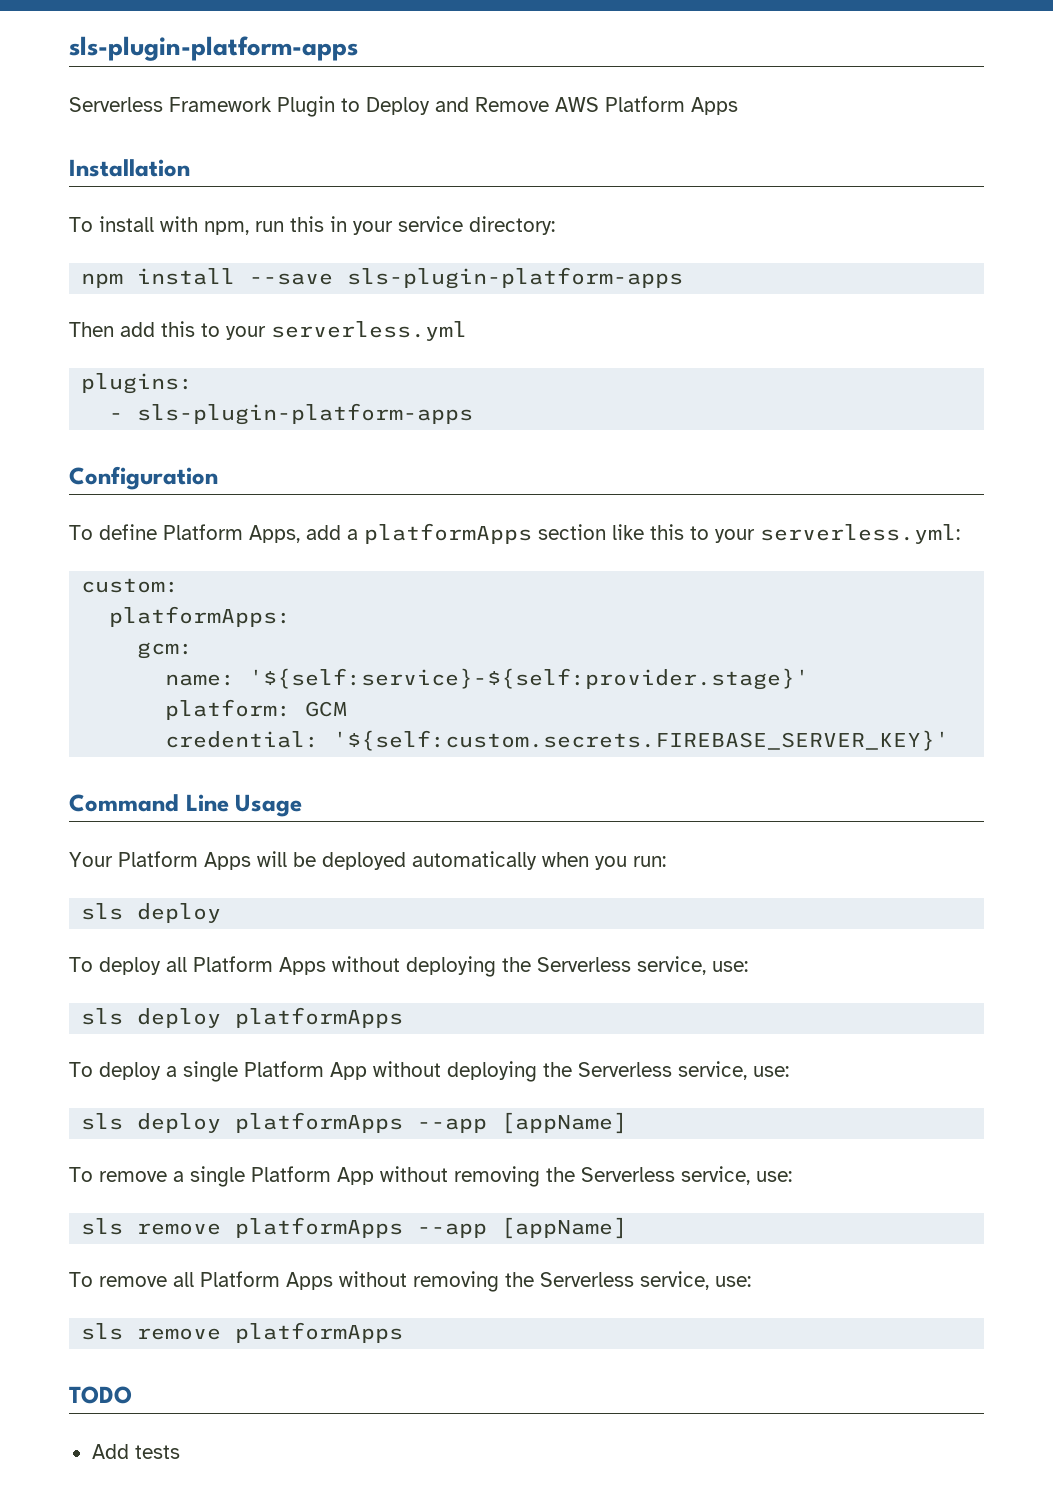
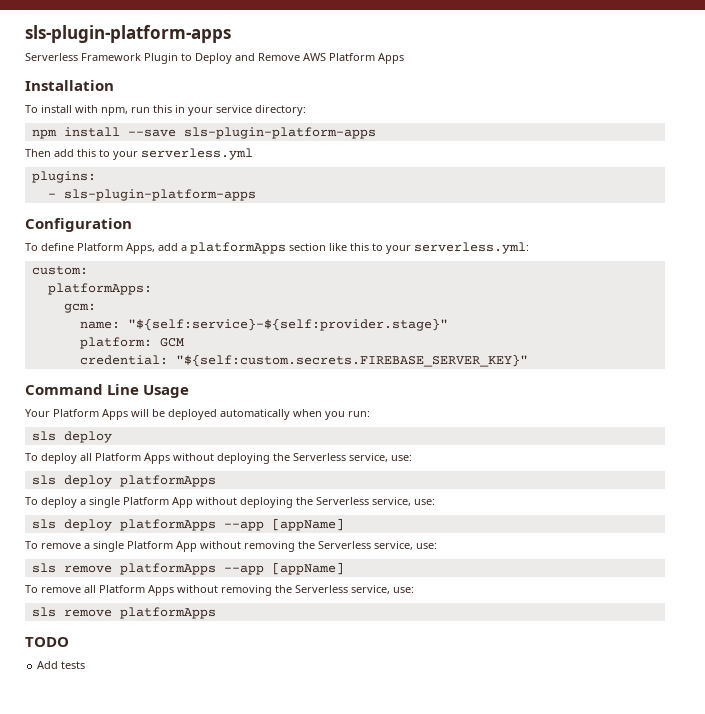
[249,668,810,690] '${self:service}-${self:provider.stage}' -> [127,318,448,331] "${self:service}-${self:provider.stage}"
[333,730,950,751] '${self:custom.secrets.FIREBASE_SERVER_KEY}' -> [175,354,528,367] "${self:custom.secrets.FIREBASE_SERVER_KEY}"

